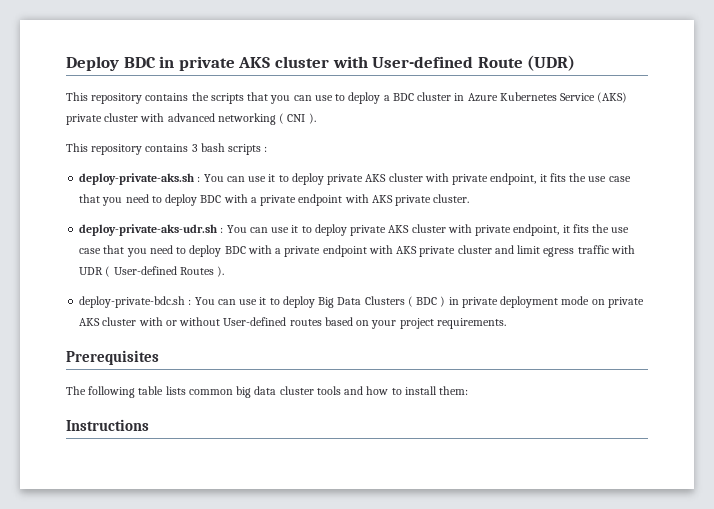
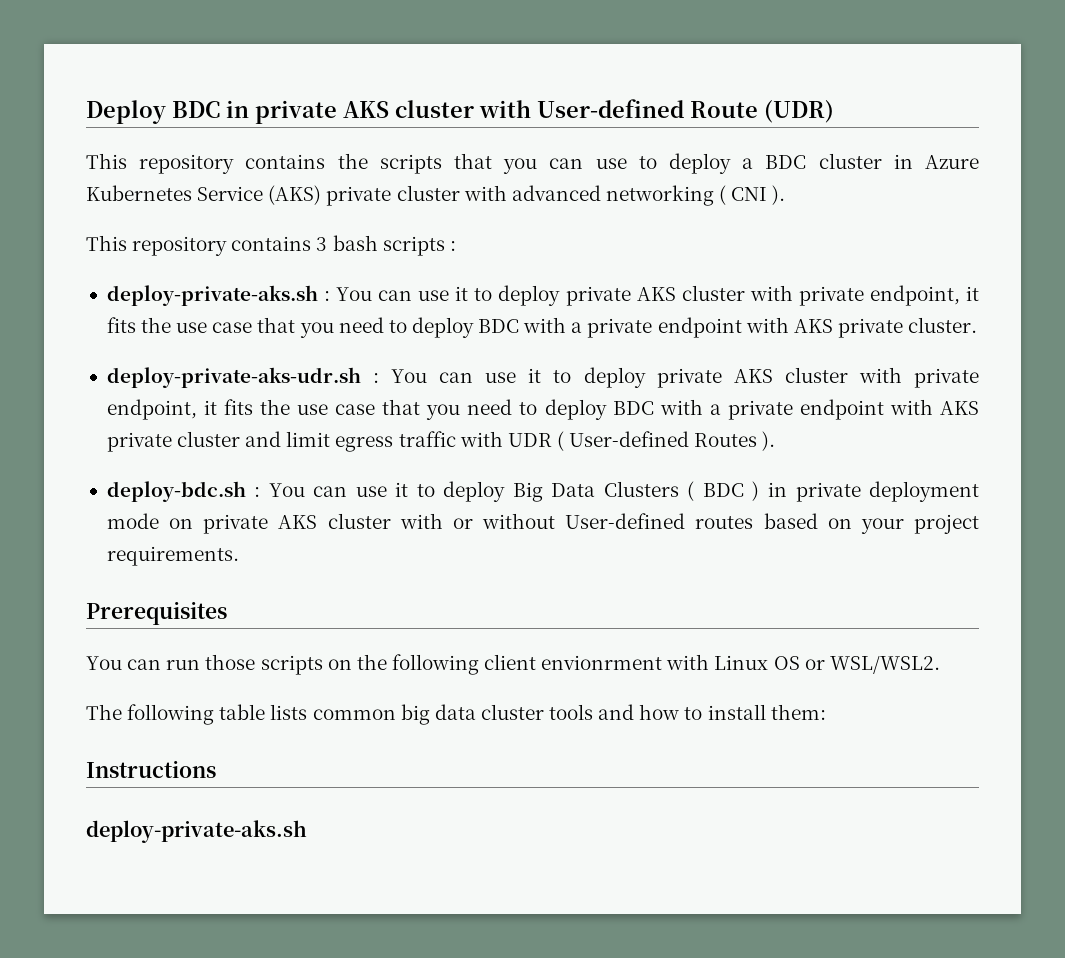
[79,296,186,308] deploy-private-bdc.sh -> [106,481,246,502] deploy-bdc.sh
(159, 357) none -> [86,654,940,675] // You can run those scripts on the following client envionrment with Linux OS or WSL/WSL2.
(149, 425) none -> [86,820,307,843] // deploy-private-aks.sh

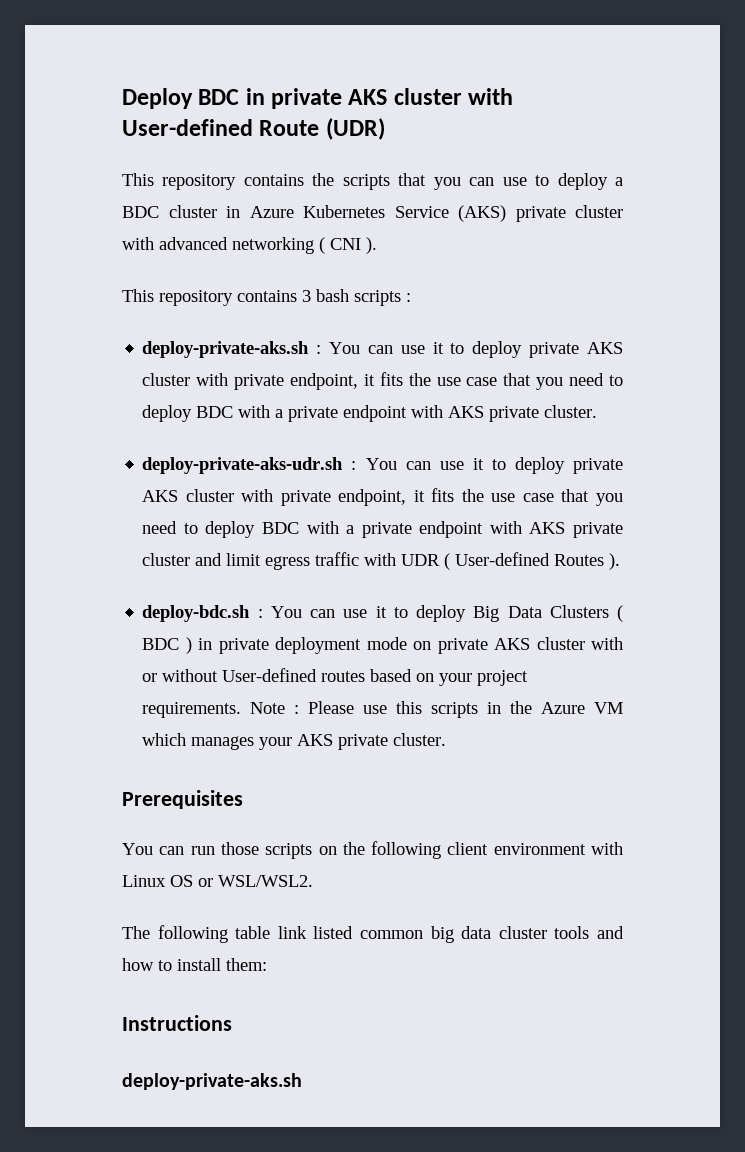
(239, 556) none -> [250,701,623,718] [142,733,447,750] Note : Please use this scripts in the Azure VM which manages your AKS private cluster.
[541,655,663,670] envionrment -> [493,843,586,855] environment
[270,704,308,720] lists -> [277,926,354,939] link listed

